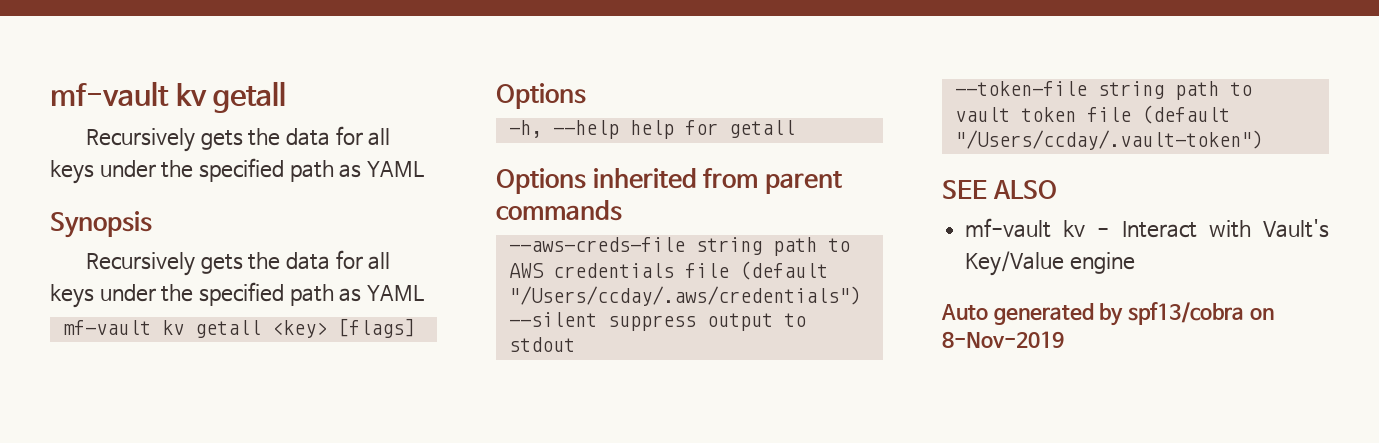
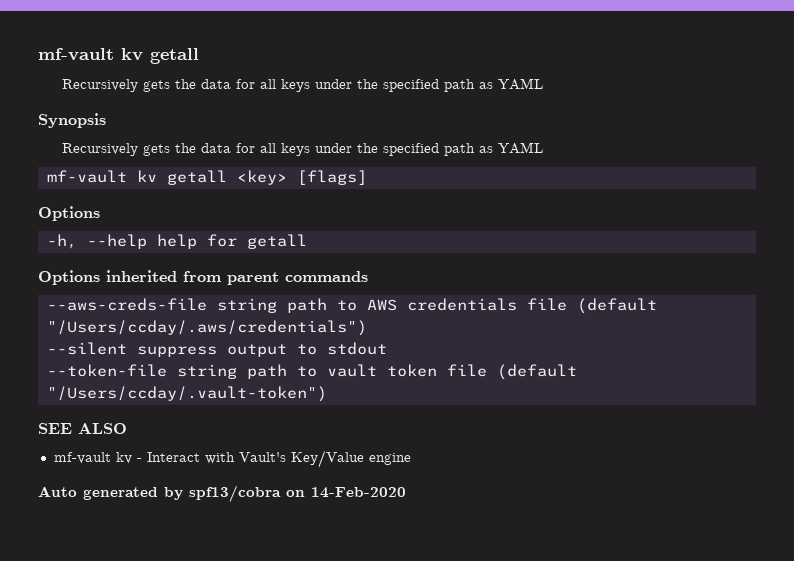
[942,331,1064,348] 8-Nov-2019 -> [311,487,406,498] 14-Feb-2020

